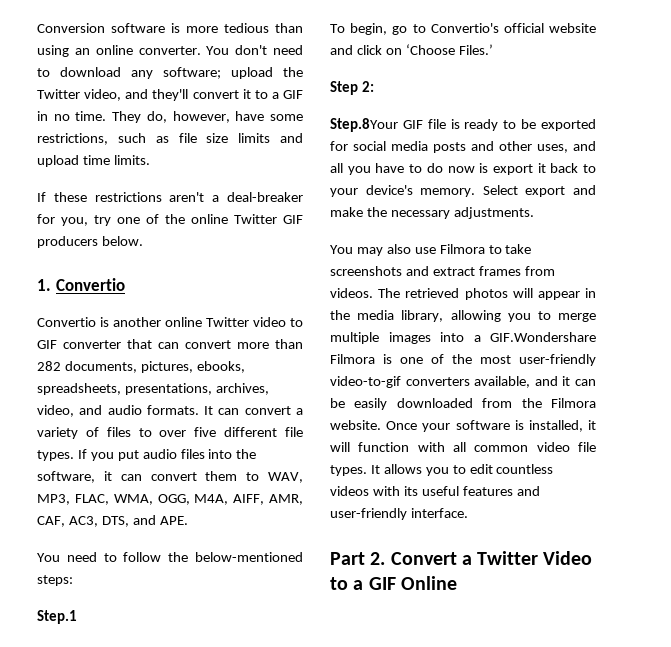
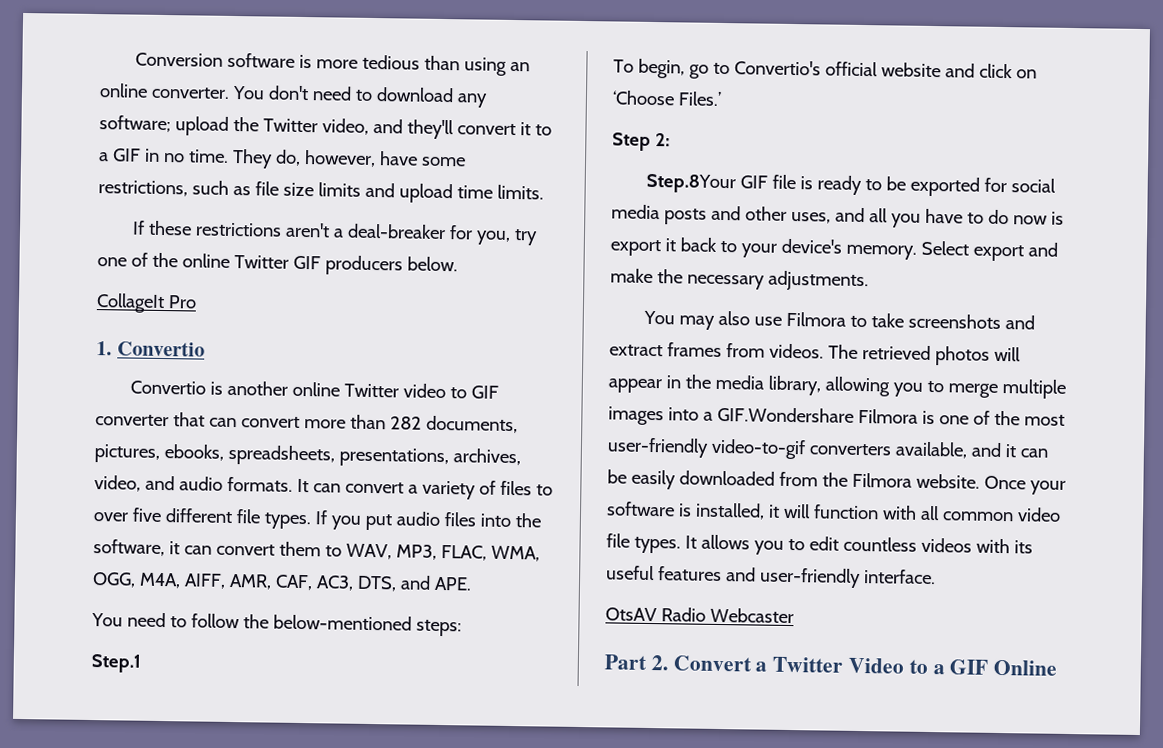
(143, 241) none -> [96,293,197,314] // CollageIt Pro
(468, 513) none -> [605,607,794,624] // OtsAV Radio Webcaster

